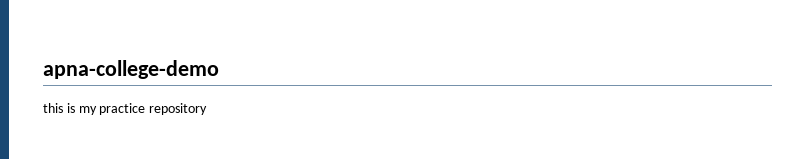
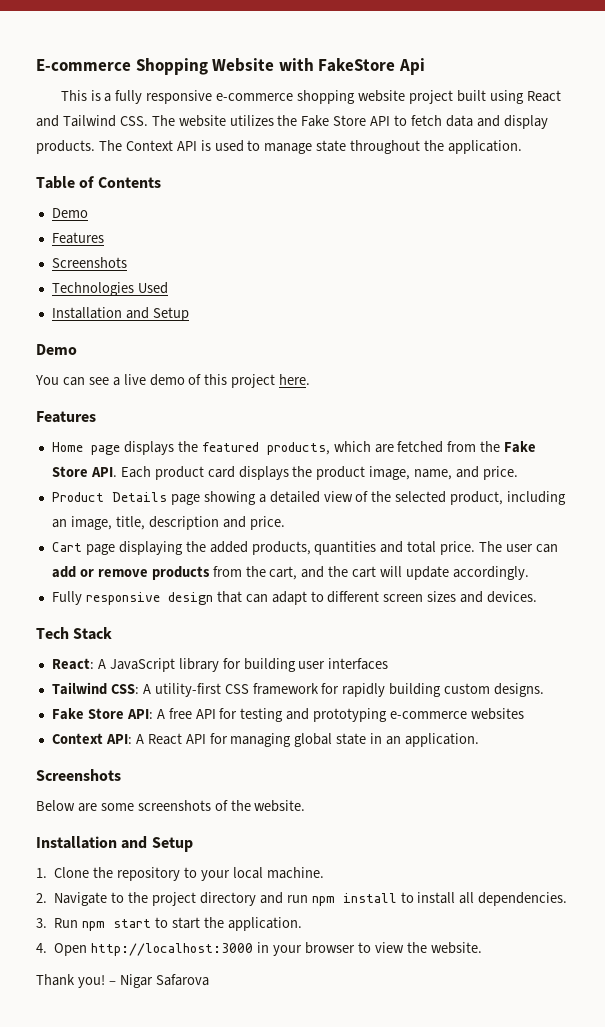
[43,60,219,79] [43,103,208,115] apna-college-demo // this is my practice repository -> [36,58,425,75] [60,90,561,104] [36,115,548,129] [36,140,523,154] [36,176,161,189] [51,208,88,218] [51,232,104,244] [51,257,127,268] [51,282,168,296] [51,307,189,321] [36,344,77,355] [35,374,311,388] [36,411,96,423] [51,441,537,455] [51,466,519,480] [51,491,567,505] [51,516,285,530] [51,541,558,555] [51,566,529,580] [51,591,538,605] [36,627,113,640] [51,658,389,672] [51,682,545,697] [51,708,525,722] [51,733,480,747] [36,769,121,781] [36,800,306,812] [36,836,193,852] [36,867,324,881] [36,892,568,906] [36,917,302,931] [36,942,482,956] [36,974,209,988] E-commerce Shopping Website with FakeStore Api // This is a fully responsive e-commerce shopping website project built using React and Tailwind CSS. The website utilizes the Fake Store API to fetch data and display products. The Context API is used to manage state throughout the application. // Table of Contents // Demo // Features // Screenshots // Technologies Used // Installation and Setup // Demo // You can see a live demo of this project here. // Features // Home page displays the featured products, which are fetched from the Fake Store API. Each product card displays the product image, name, and price. // Product Details page showing a detailed view of the selected product, including an image, title, description and price. // Cart page displaying the added products, quantities and total price. The user can add or remove products from the cart, and the cart will update accordingly. // Fully responsive design that can adapt to different screen sizes and devices. // Tech Stack // React: A JavaScript library for building user interfaces // Tailwind CSS: A utility-first CSS framework for rapidly building custom designs. // Fake Store API: A free API for testing and prototyping e-commerce websites // Context API: A React API for managing global state in an application. // Screenshots // Below are some screenshots of the website. // Installation and Setup // 1. Clone the repository to your local machine. // 2. Navigate to the project directory and run npm install to install all dependencies. // 3. Run npm start to start the application. // 4. Open http://localhost:3000 in your browser to view the website. // Thank you! – Nigar Safarova

